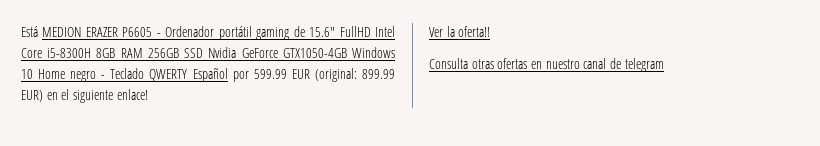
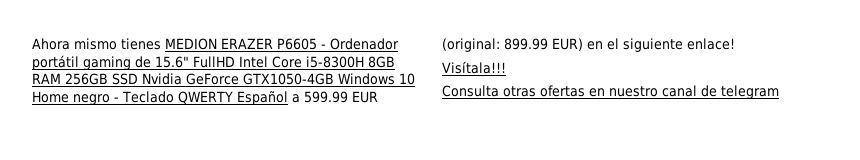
[21,26,38,37] Está -> [32,38,161,50] Ahora mismo tienes
[232,71,249,82] por -> [291,94,300,103] a
[429,26,491,37] Ver la oferta!! -> [442,61,506,74] Visítala!!!

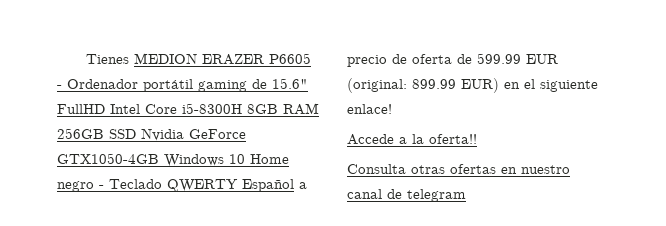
[32,38,161,50] Ahora mismo tienes -> [86,54,130,64] Tienes
(300, 98) none -> [347,54,472,67] precio de oferta de
[442,61,506,74] Visítala!!! -> [347,134,477,145] Accede a la oferta!!

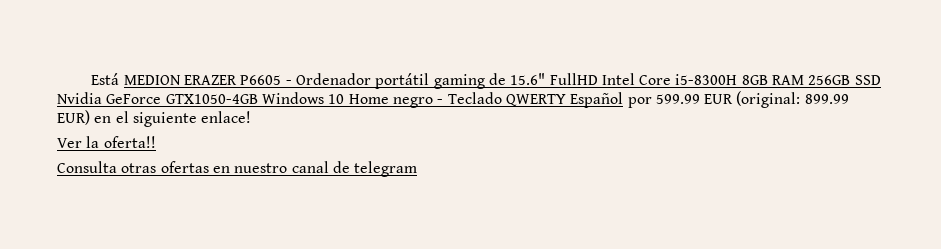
[86,54,130,64] Tienes -> [91,73,120,85] Está
[299,182,307,189] [347,54,472,67] a precio de oferta de -> [627,97,652,108] por
[347,134,407,145] Accede a -> [57,138,82,148] Ver

